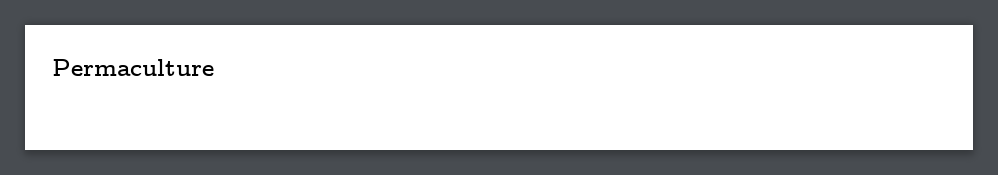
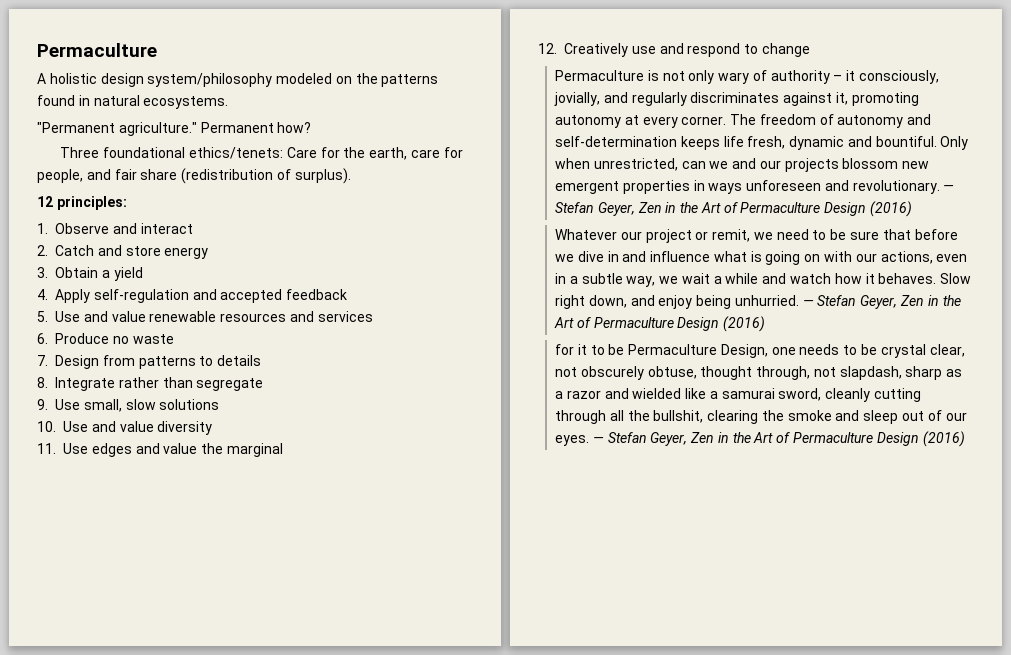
[52,59,214,76] Permaculture -> [37,43,157,57] [37,73,439,87] [37,95,229,109] [37,122,312,136] [60,147,463,160] [37,168,351,184] [37,196,127,210] [37,223,193,234] [37,245,209,259] [37,267,143,281] [37,289,348,303] [37,311,373,322] [37,333,174,344] [37,355,262,369] [37,377,264,391] [37,399,220,412] [37,421,213,435] [37,443,283,457] [538,43,810,57] [555,70,940,84] [554,92,919,106] [555,114,932,128] [555,136,969,150] [555,158,930,172] [555,180,955,194] [555,201,913,217] [555,229,958,243] [555,251,968,265] [555,273,972,287] [555,295,961,309] [554,316,766,332] [555,344,965,358] [555,366,963,380] [555,388,922,402] [555,410,967,424] [555,431,965,447] Permaculture // A holistic design system/philosophy modeled on the patterns found in natural ecosystems. // "Permanent agriculture." Permanent how? // Three foundational ethics/tenets: Care for the earth, care for people, and fair share (redistribution of surplus). // 12 principles: // 1. Observe and interact // 2. Catch and store energy // 3. Obtain a yield // 4. Apply self-regulation and accepted feedback // 5. Use and value renewable resources and services // 6. Produce no waste // 7. Design from patterns to details // 8. Integrate rather than segregate // 9. Use small, slow solutions // 10. Use and value diversity // 11. Use edges and value the marginal // 12. Creatively use and respond to change // Permaculture is not only wary of authority – it consciously, jovially, and regularly discriminates against it, promoting autonomy at every corner. The freedom of autonomy and self-determination keeps life fresh, dynamic and bountiful. Only when unrestricted, can we and our projects blossom new emergent properties in ways unforeseen and revolutionary. — Stefan Geyer, Zen in the Art of Permaculture Design (2016) // Whatever our project or remit, we need to be sure that before we dive in and influence what is going on with our actions, even in a subtle way, we wait a while and watch how it behaves. Slow right down, and enjoy being unhurried. — Stefan Geyer, Zen in the Art of Permaculture Design (2016) // for it to be Permaculture Design, one needs to be crystal clear, not obscurely obtuse, thought through, not slapdash, sharp as a razor and wielded like a samurai sword, cleanly cutting through all the bullshit, clearing the smoke and sleep out of our eyes. — Stefan Geyer, Zen in the Art of Permaculture Design (2016)

